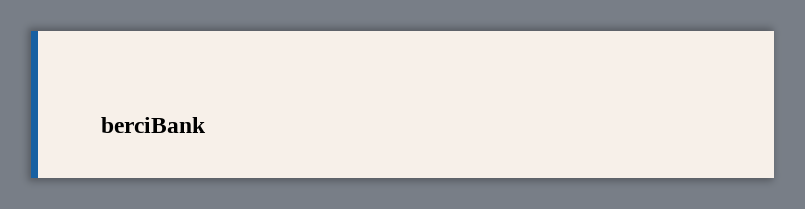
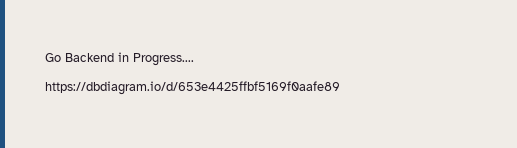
[101,117,206,133] berciBank -> [45,52,194,66] [45,81,340,95] Go Backend in Progress.... // https://dbdiagram.io/d/653e4425ffbf5169f0aafe89

